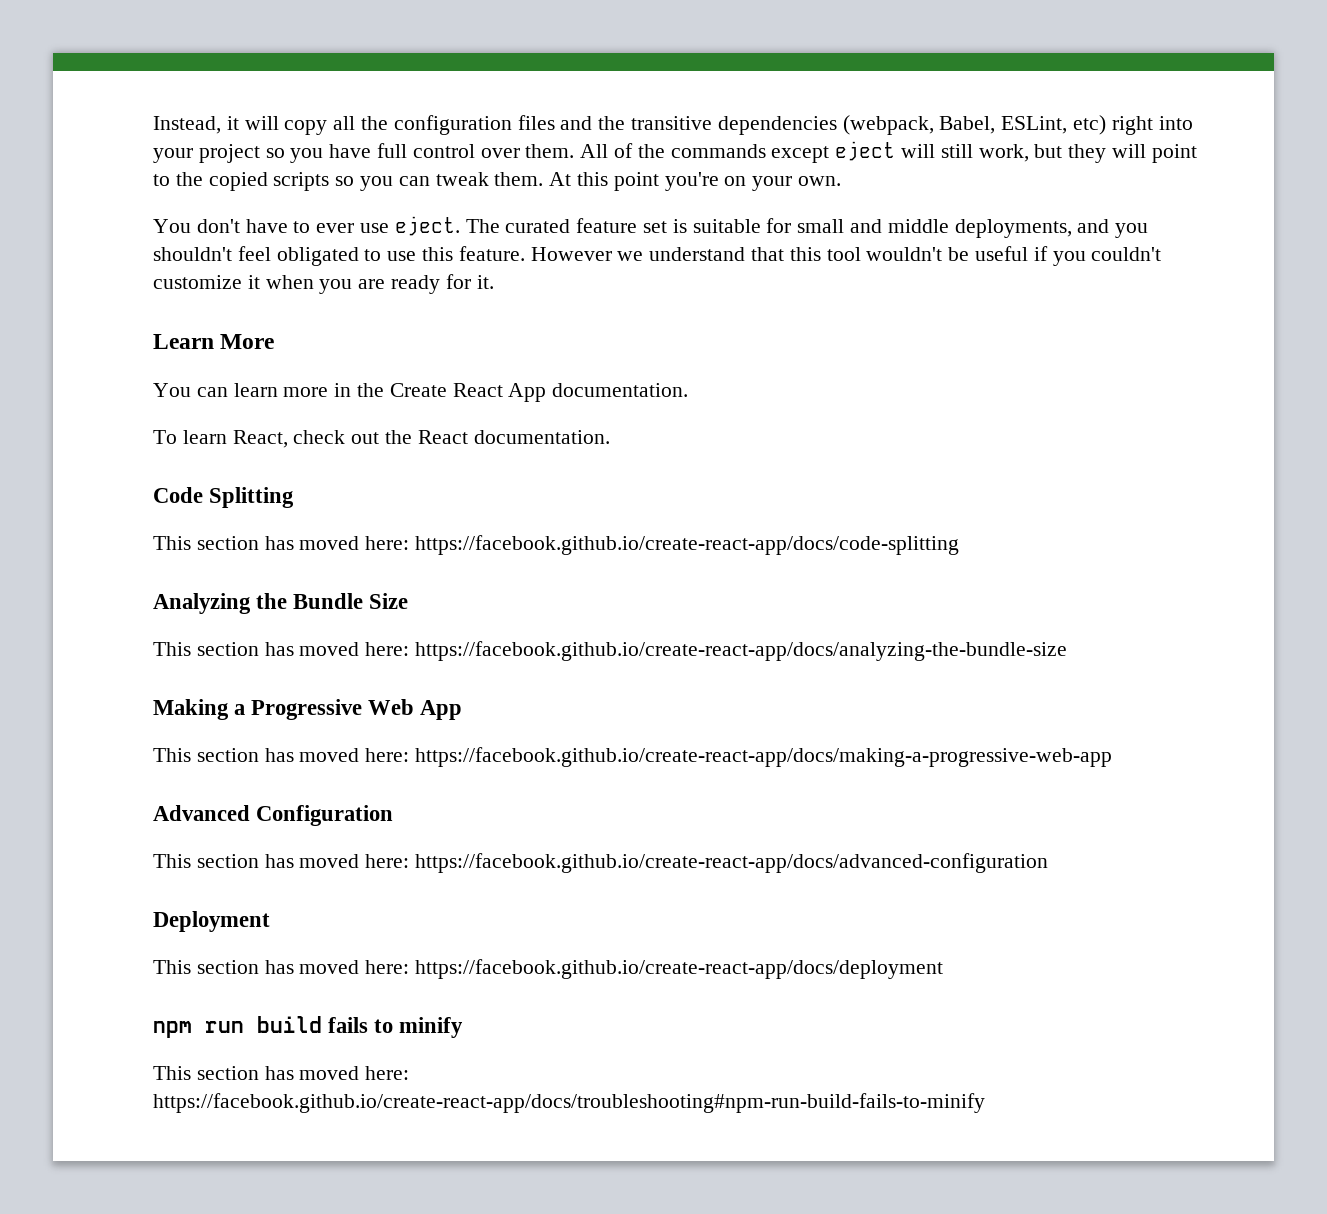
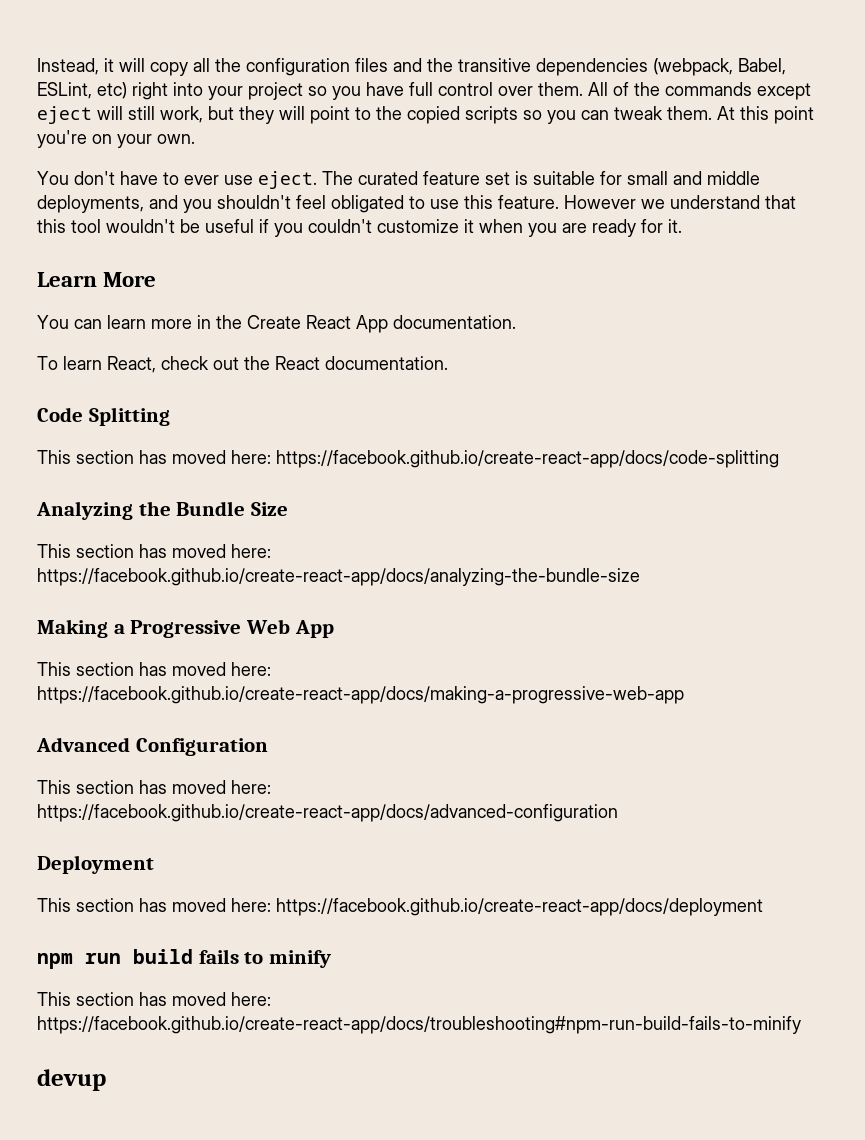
(985, 1103) none -> [37,1069,106,1091] // devup

